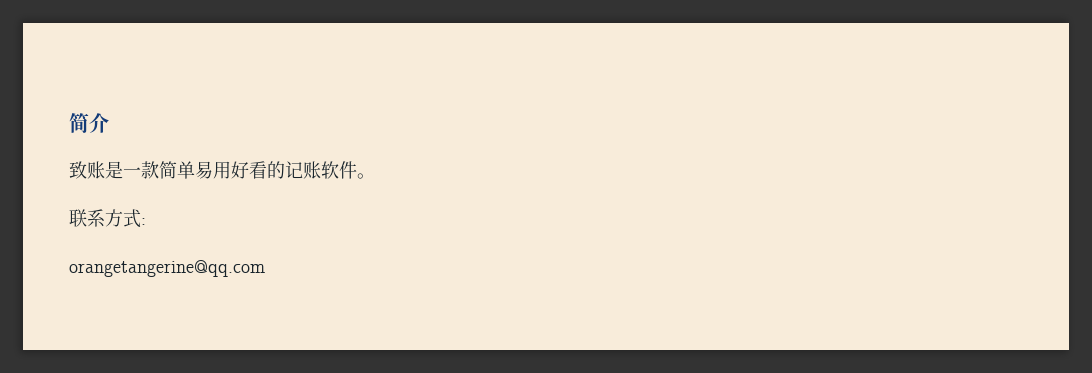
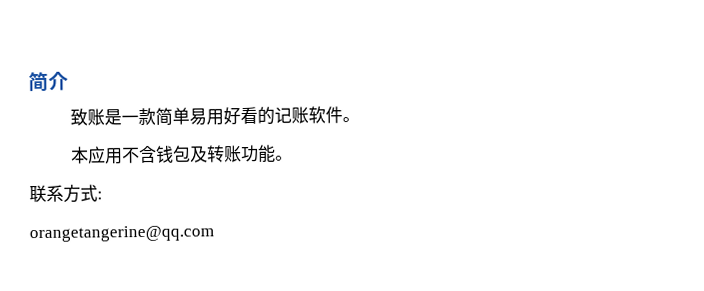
(375, 176) none -> [69,144,293,165] // 本应用不含钱包及转账功能。

